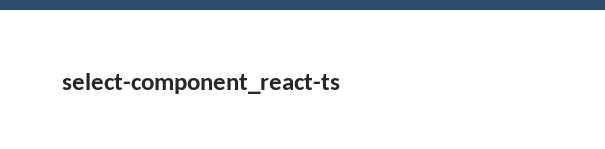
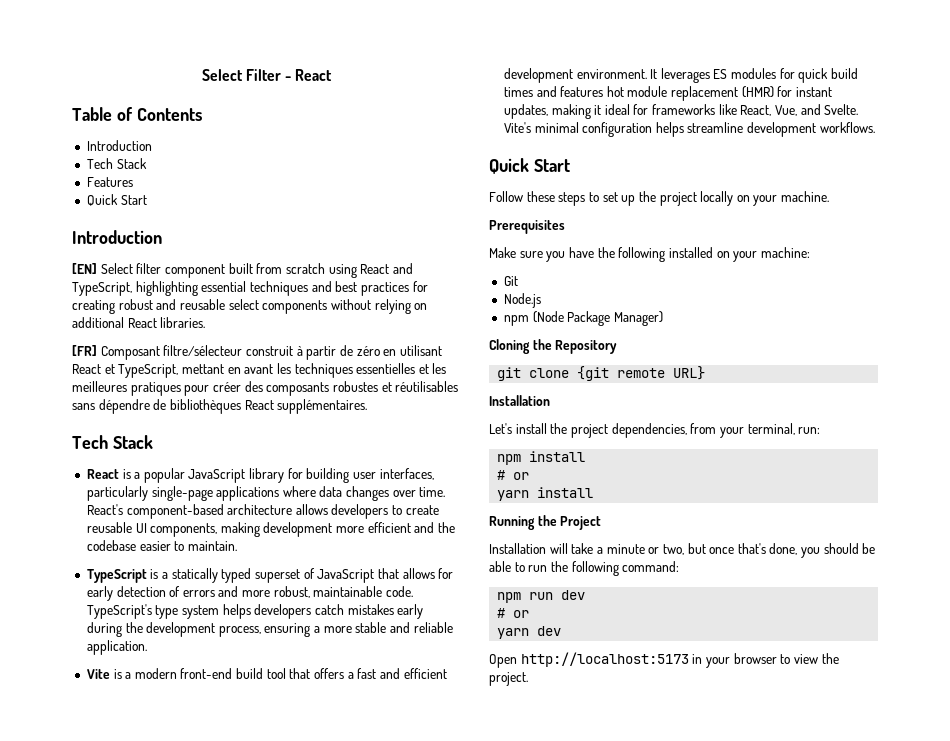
[62,73,340,94] select-component_react-ts -> [201,69,333,81] [72,107,202,121] [86,140,152,151] [86,158,147,169] [86,177,133,187] [86,194,147,206] [72,230,162,244] [72,263,413,278] [72,281,428,296] [72,299,428,314] [72,317,206,328] [72,345,442,360] [72,363,447,378] [72,381,459,396] [72,399,368,414] [72,435,153,449] [86,468,434,483] [86,486,446,501] [86,504,439,519] [86,522,456,537] [86,540,237,551] [86,568,454,583] [86,586,414,601] [86,604,424,619] [86,622,453,637] [86,640,147,655] [86,668,447,679] [503,68,859,83] [503,86,833,101] [503,104,859,119] [503,122,875,137] [489,158,570,174] [489,191,830,206] [489,220,565,234] [489,247,810,262] [503,276,518,286] [503,293,541,308] [503,311,663,326] [489,339,618,354] [497,366,706,381] [489,395,550,406] [489,423,821,438] [497,451,586,465] [497,470,530,480] [497,487,594,501] [489,515,602,530] [489,543,876,558] [489,561,680,576] [497,590,586,603] [497,608,530,618] [497,626,562,639] [489,652,839,668] [489,672,528,686] Select Filter - React // Table of Contents // Introduction // Tech Stack // Features // Quick Start // Introduction // [EN] Select filter component built from scratch using React and TypeScript, highlighting essential techniques and best practices for creating robust and reusable select components without relying on additional React libraries. // [FR] Composant filtre/sélecteur construit à partir de zéro en utilisant React et TypeScript, mettant en avant les techniques essentielles et les meilleures pratiques pour créer des composants robustes et réutilisables sans dépendre de bibliothèques React supplémentaires. // Tech Stack // React is a popular JavaScript library for building user interfaces, particularly single-page applications where data changes over time. React's component-based architecture allows developers to create reusable UI components, making development more efficient and the codebase easier to maintain. // TypeScript is a statically typed superset of JavaScript that allows for early detection of errors and more robust, maintainable code. TypeScript's type system helps developers catch mistakes early during the development process, ensuring a more stable and reliable application. // Vite is a modern front-end build tool that offers a fast and efficient development environment. It leverages ES modules for quick build times and features hot module replacement (HMR) for instant updates, making it ideal for frameworks like React, Vue, and Svelte. Vite's minimal configuration helps streamline development workflows. // Quick Start // Follow these steps to set up the project locally on your machine. // Prerequisites // Make sure you have the following installed on your machine: // Git // Node.js // npm (Node Package Manager) // Cloning the Repository // git clone {git remote URL} // Installation // Let's install the project dependencies, from your terminal, run: // npm install // # or // yarn install // Running the Project // Installation will take a minute or two, but once that's done, you should be able to run the following command: // npm run dev // # or // yarn dev // Open http://localhost:5173 in your browser to view the project.

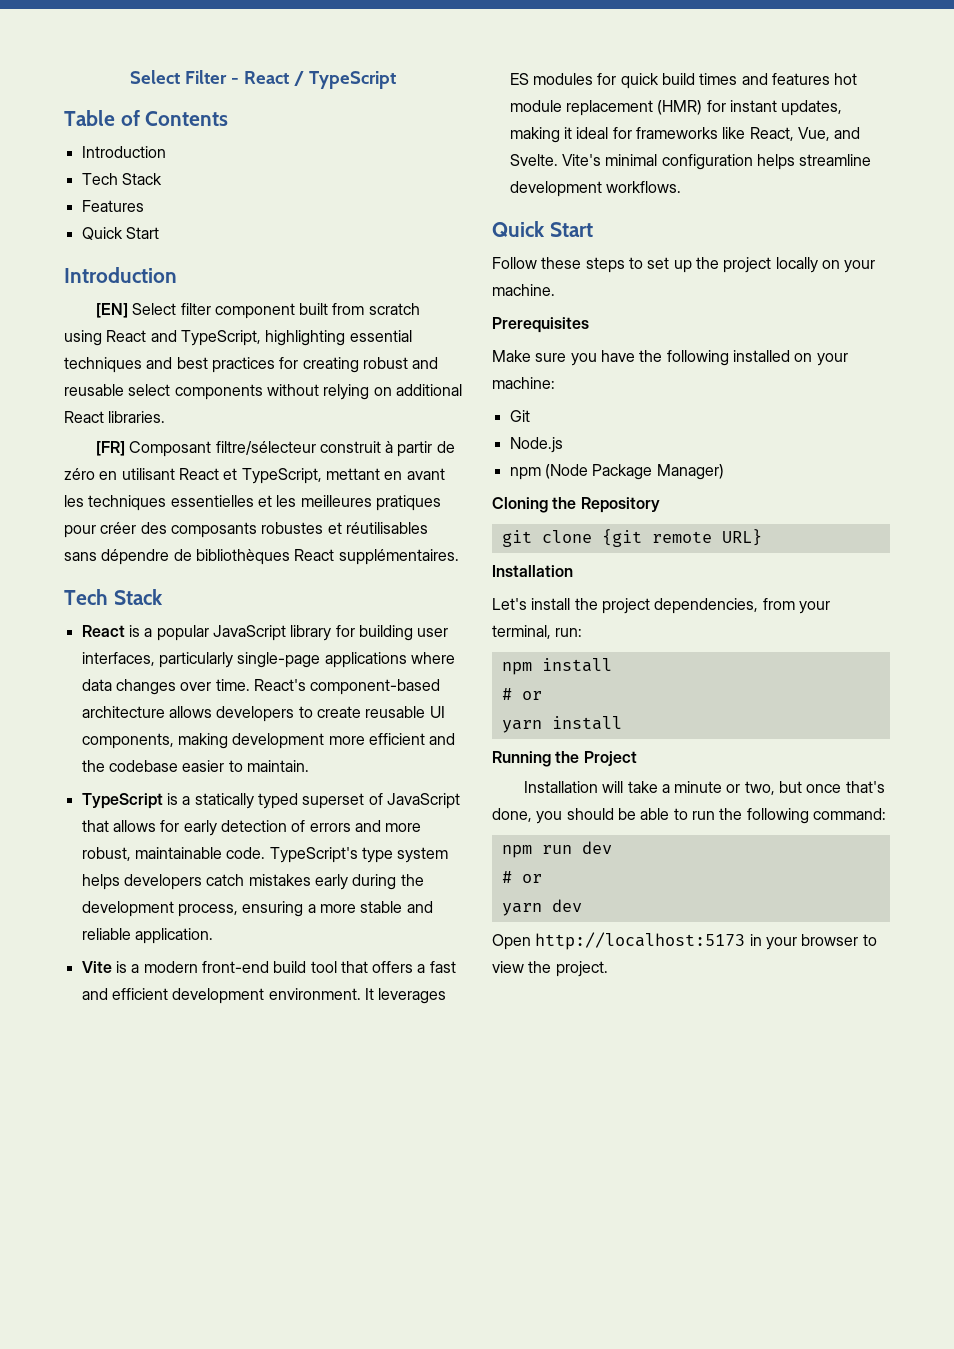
(333, 75) none -> [294,71,396,89] / TypeScript

